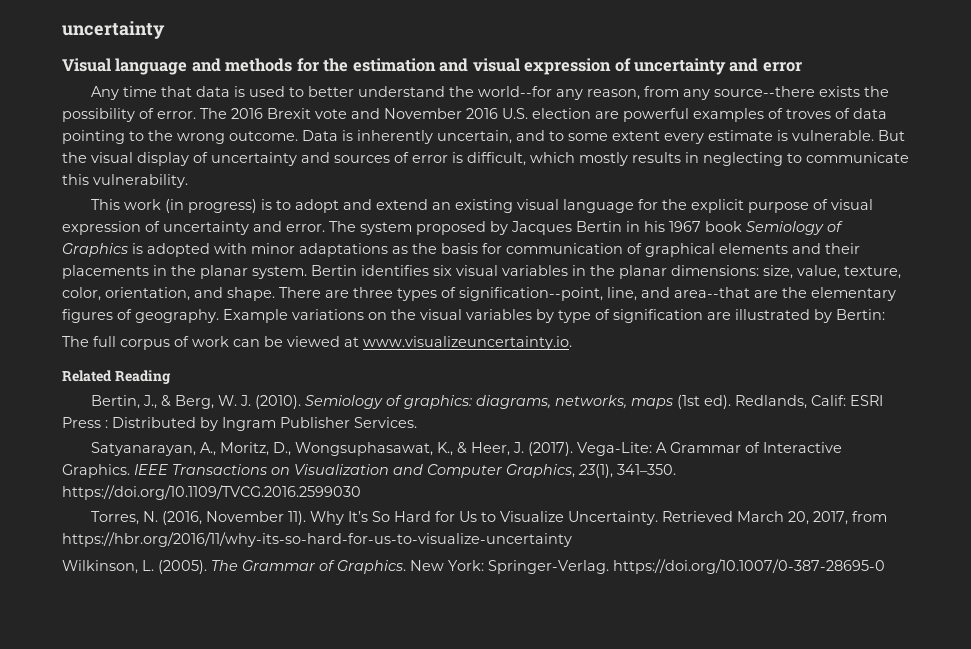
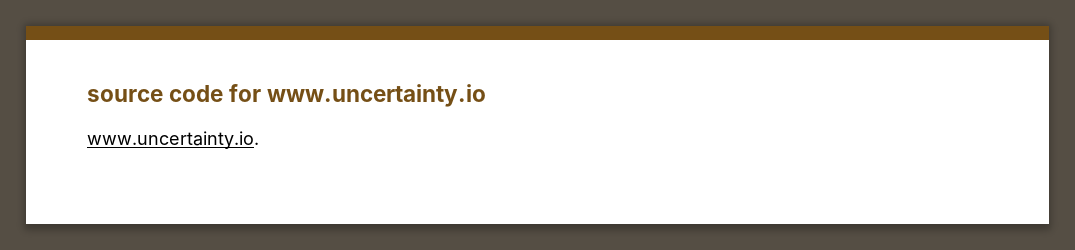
[62,21,165,39] [62,58,802,75] [90,86,889,100] [62,108,887,122] [62,130,905,144] [62,152,909,166] [62,174,188,188] [90,199,873,213] [62,221,843,235] [62,243,860,257] [62,265,901,279] [62,287,896,301] [62,309,885,323] [62,336,572,350] [62,370,171,384] [90,395,883,409] [62,417,417,431] [90,442,842,456] [62,464,676,478] [62,485,361,500] [90,511,887,525] [62,532,572,547] [62,559,885,574] uncertainty // Visual language and methods for the estimation and visual expression of uncertainty and error // Any time that data is used to better understand the world--for any reason, from any source--there exists the possibility of error. The 2016 Brexit vote and November 2016 U.S. election are powerful examples of troves of data pointing to the wrong outcome. Data is inherently uncertain, and to some extent every estimate is vulnerable. But the visual display of uncertainty and sources of error is difficult, which mostly results in neglecting to communicate this vulnerability. // This work (in progress) is to adopt and extend an existing visual language for the explicit purpose of visual expression of uncertainty and error. The system proposed by Jacques Bertin in his 1967 book Semiology of Graphics is adopted with minor adaptations as the basis for communication of graphical elements and their placements in the planar system. Bertin identifies six visual variables in the planar dimensions: size, value, texture, color, orientation, and shape. There are three types of signification--point, line, and area--that are the elementary figures of geography. Example variations on the visual variables by type of signification are illustrated by Bertin: // The full corpus of work can be viewed at www.visualizeuncertainty.io. // Related Reading // Bertin, J., & Berg, W. J. (2010). Semiology of graphics: diagrams, networks, maps (1st ed). Redlands, Calif: ESRI Press : Distributed by Ingram Publisher Services. // Satyanarayan, A., Moritz, D., Wongsuphasawat, K., & Heer, J. (2017). Vega-Lite: A Grammar of Interactive Graphics. IEEE Transactions on Visualization and Computer Graphics, 23(1), 341–350. https://doi.org/10.1109/TVCG.2016.2599030 // Torres, N. (2016, November 11). Why It’s So Hard for Us to Visualize Uncertainty. Retrieved March 20, 2017, from https://hbr.org/2016/11/why-its-so-hard-for-us-to-visualize-uncertainty // Wilkinson, L. (2005). The Grammar of Graphics. New York: Springer-Verlag. https://doi.org/10.1007/0-387-28695-0 -> [87,84,487,107] [87,131,259,149] source code for www.uncertainty.io // www.uncertainty.io.

